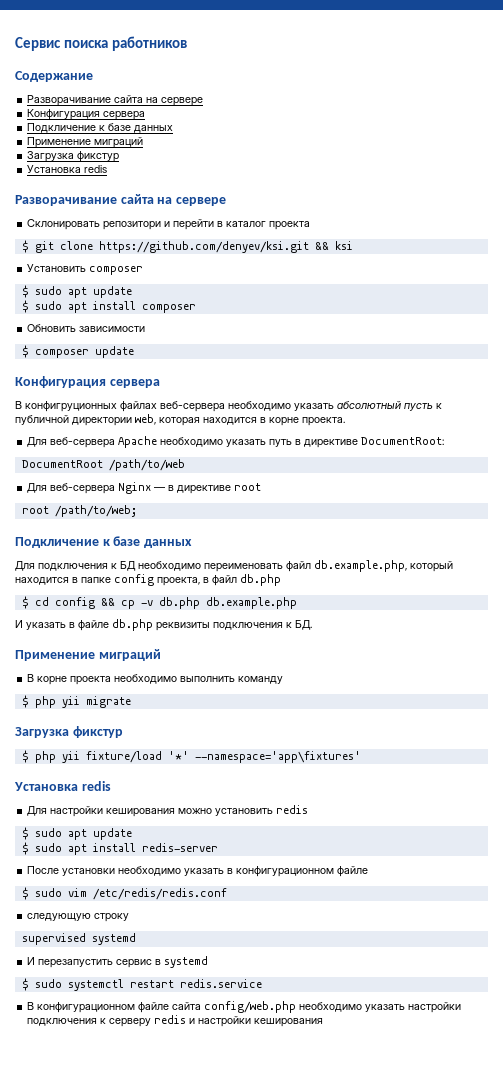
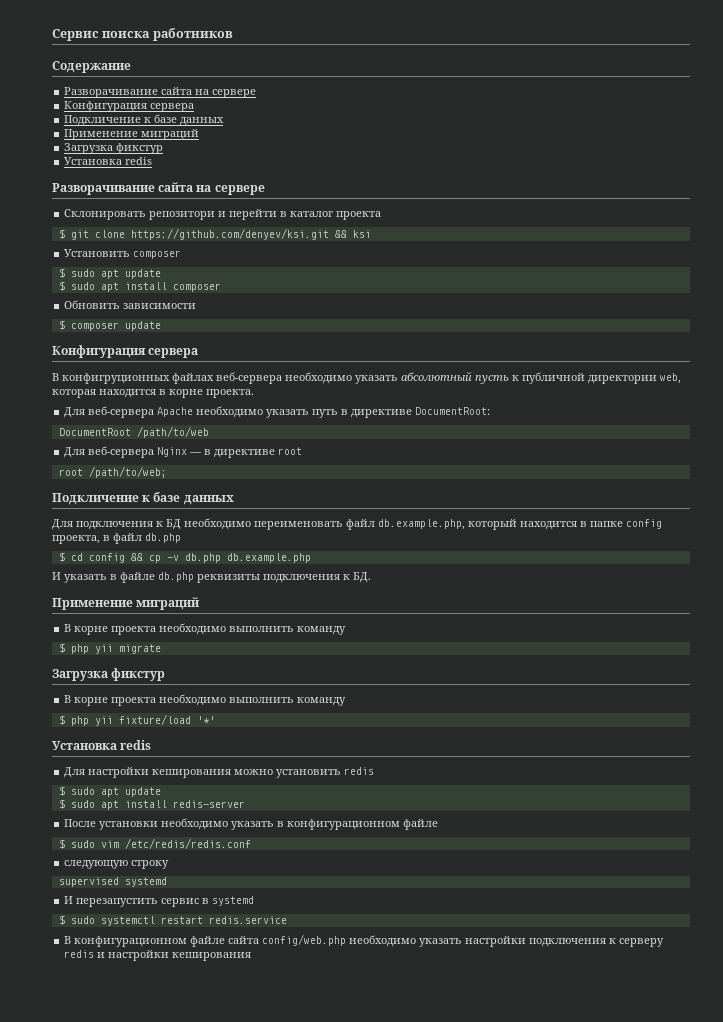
(123, 732) none -> [64,694,347,706] // В корне проекта необходимо выполнить команду
[194,751,361,763] --namespace='app\fixtures' -> (215, 720) none

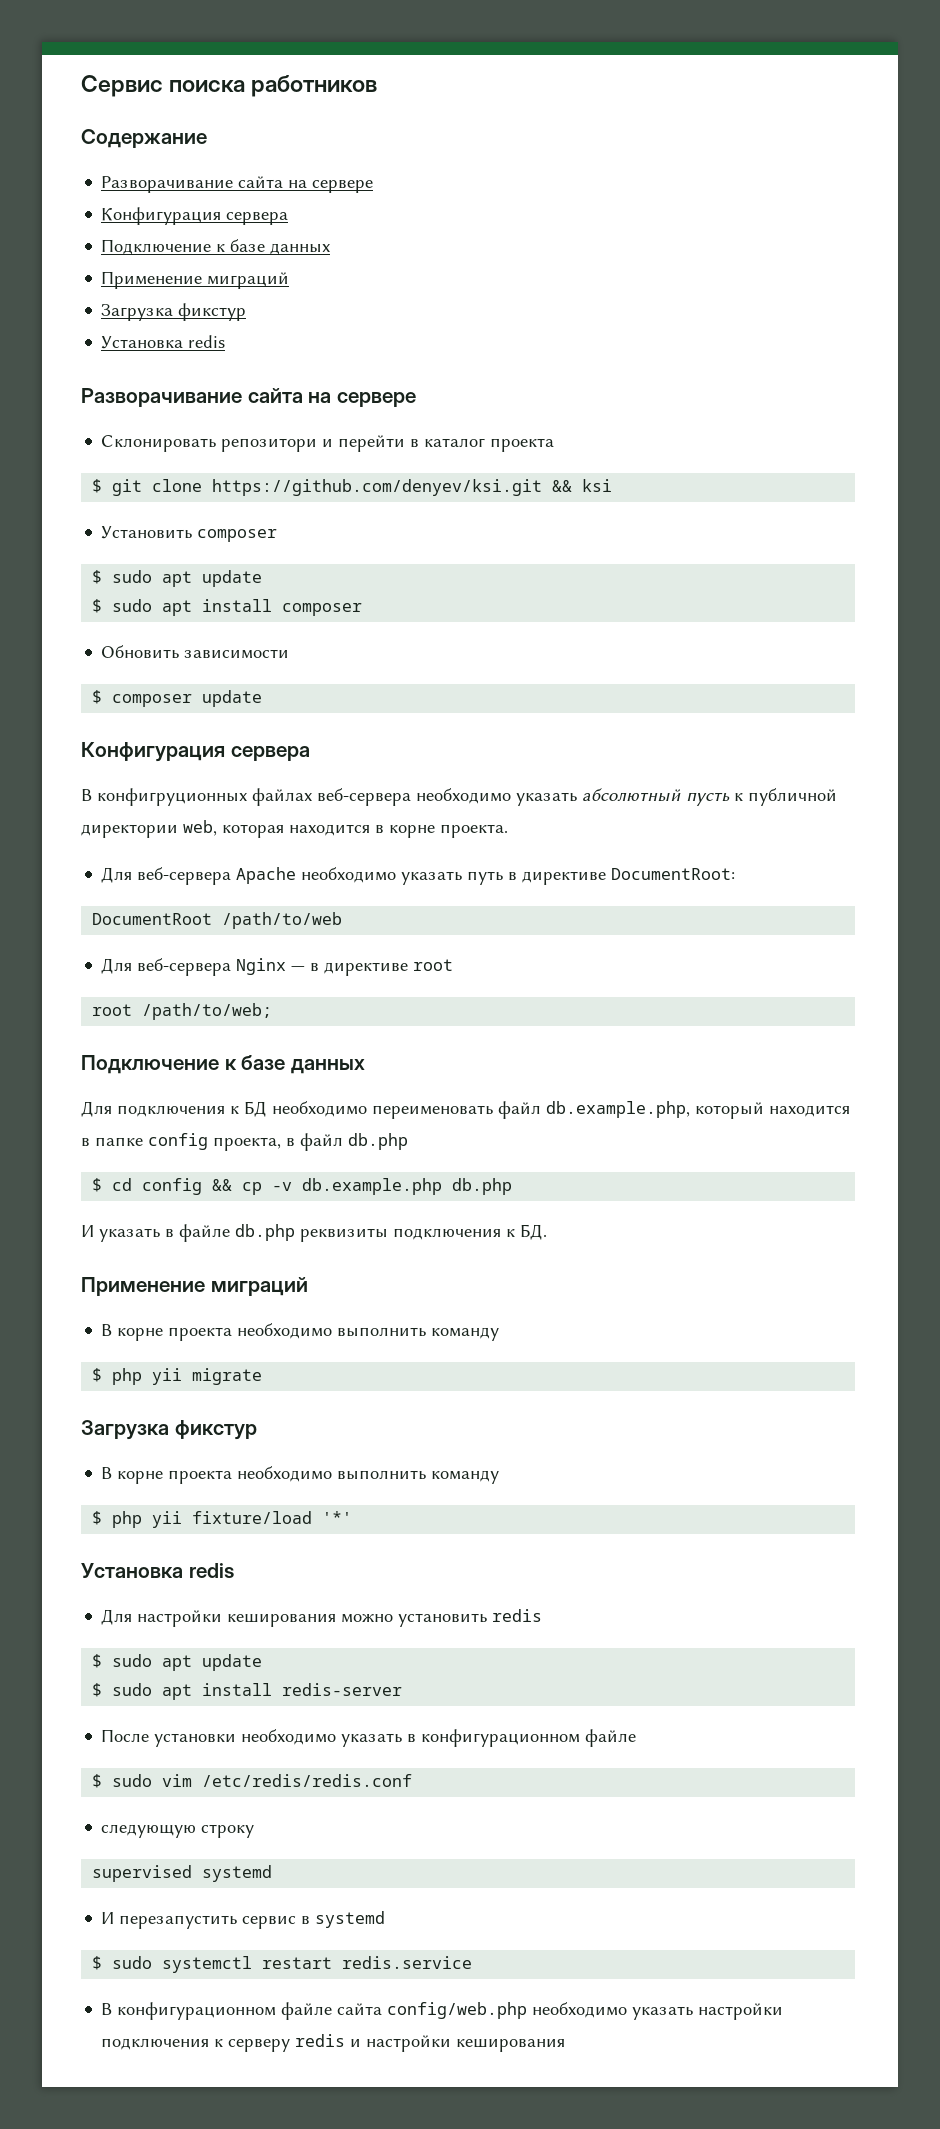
[64,115,142,126] Подкличение -> [101,239,212,255] Подключение
[52,493,139,505] Подкличение -> [81,1055,219,1074] Подключение
[184,553,311,563] db.php db.example.php -> [302,1178,513,1195] db.example.php db.php

